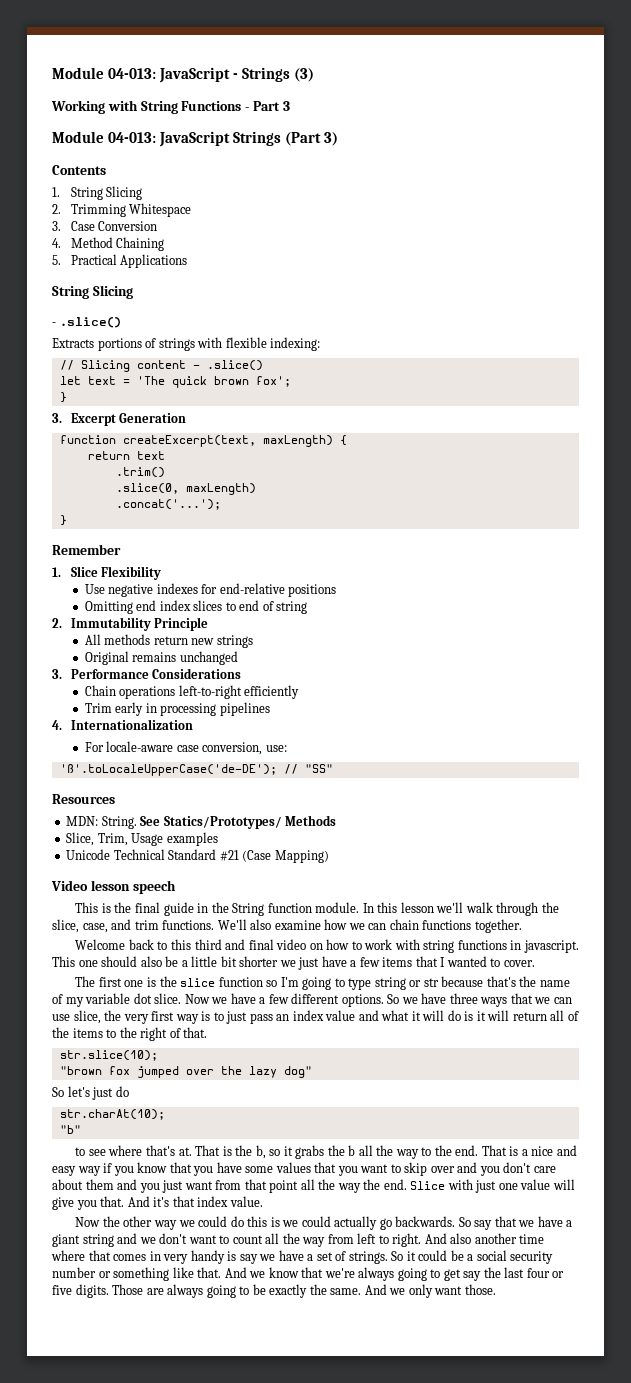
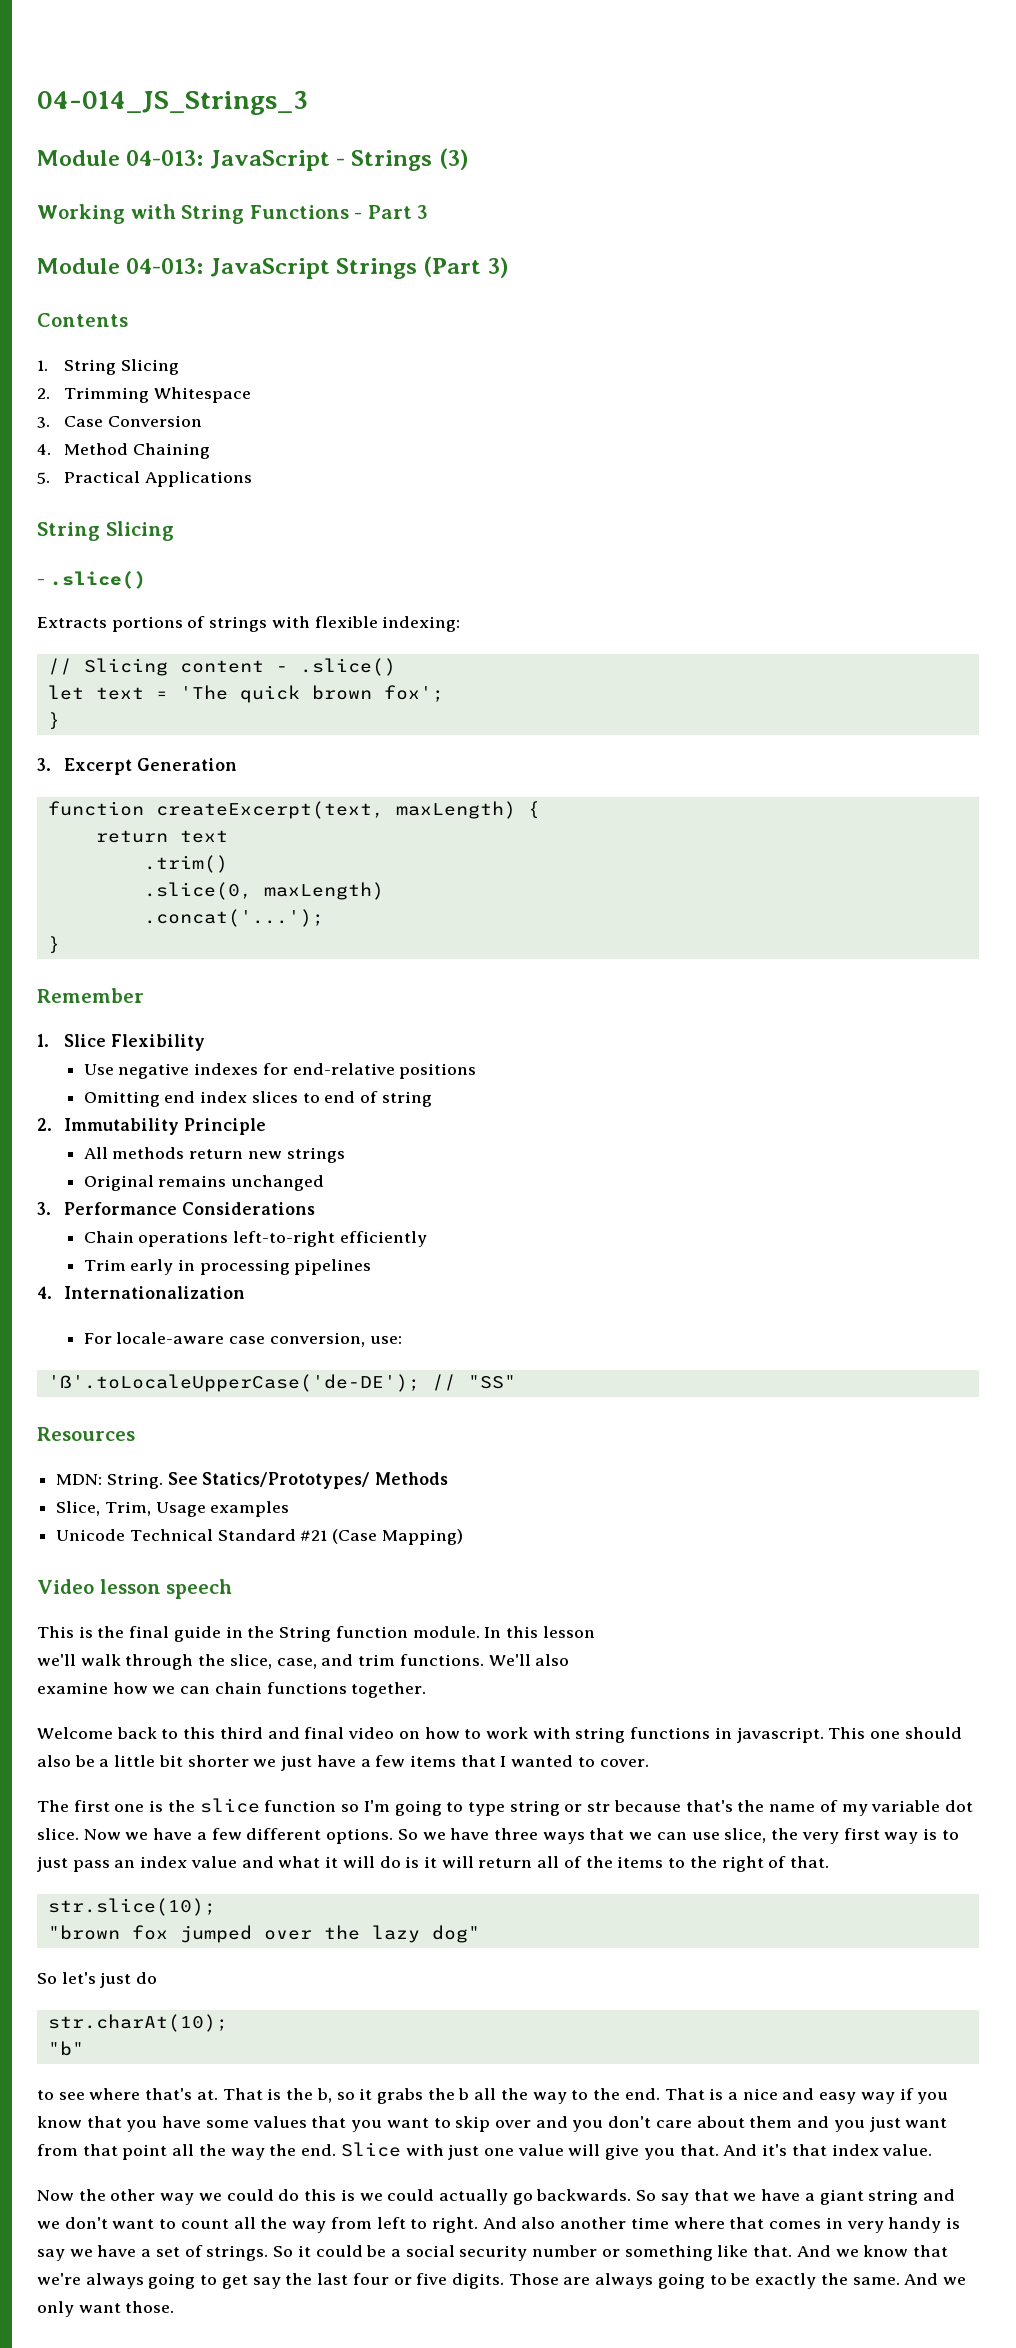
(52, 73) none -> [37,90,308,115] 04-014_JS_Strings_3 //
(434, 907) none -> (595, 1632) //
(272, 924) none -> (570, 1660) //

